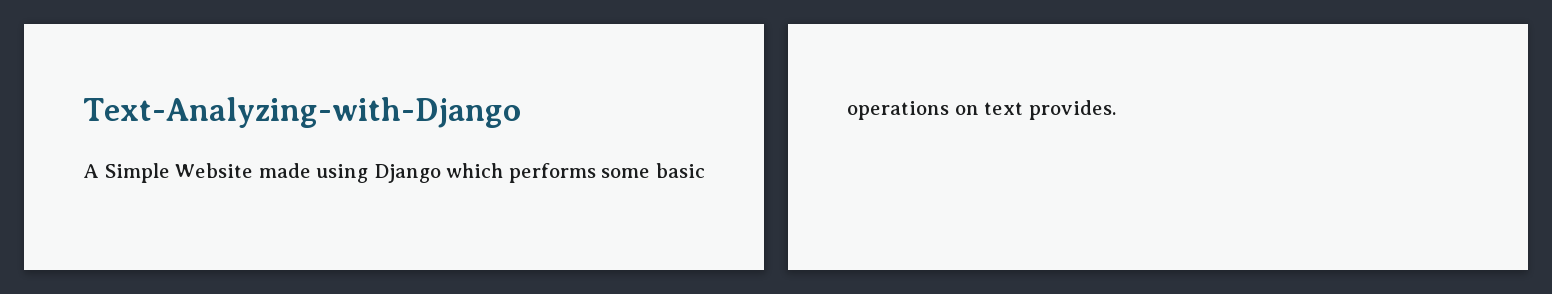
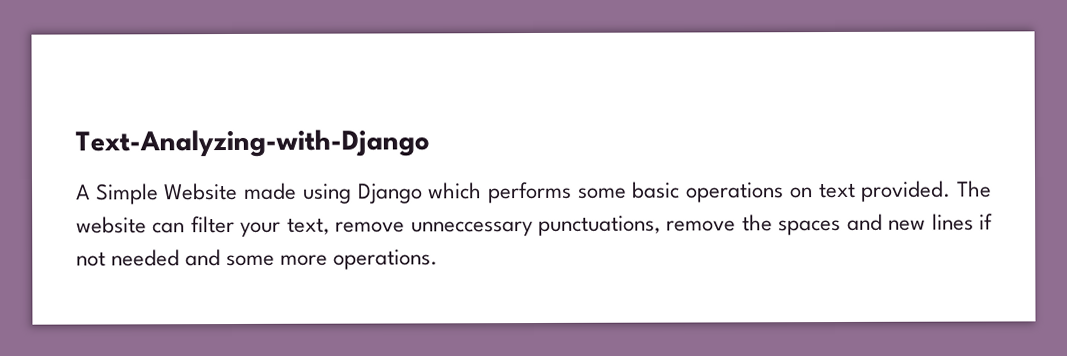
[1028,100,1116,120] provides. -> [861,180,992,202] [76,213,994,237] [76,249,439,270] provided. The website can filter your text, remove unneccessary punctuations, remove the spaces and new lines if not needed and some more operations.

